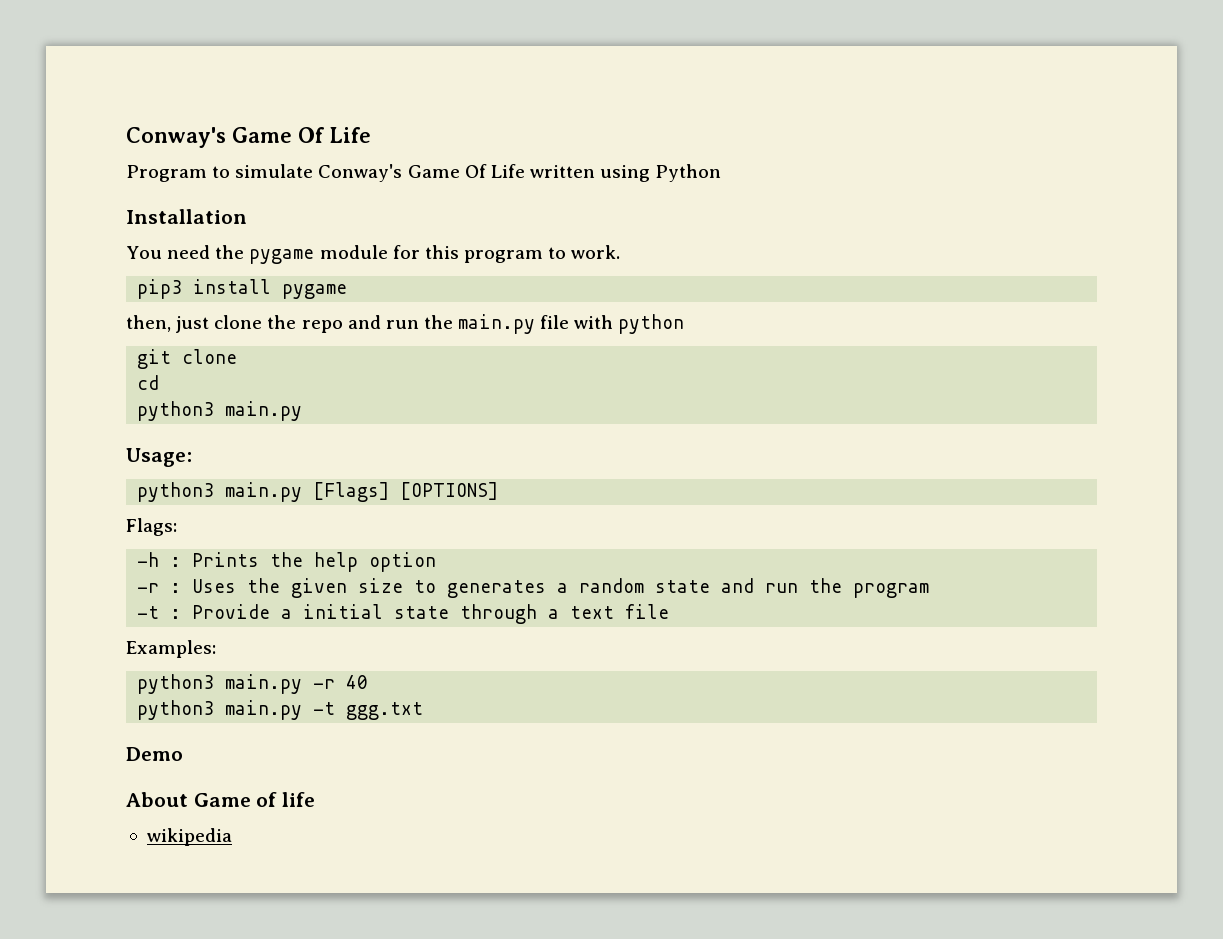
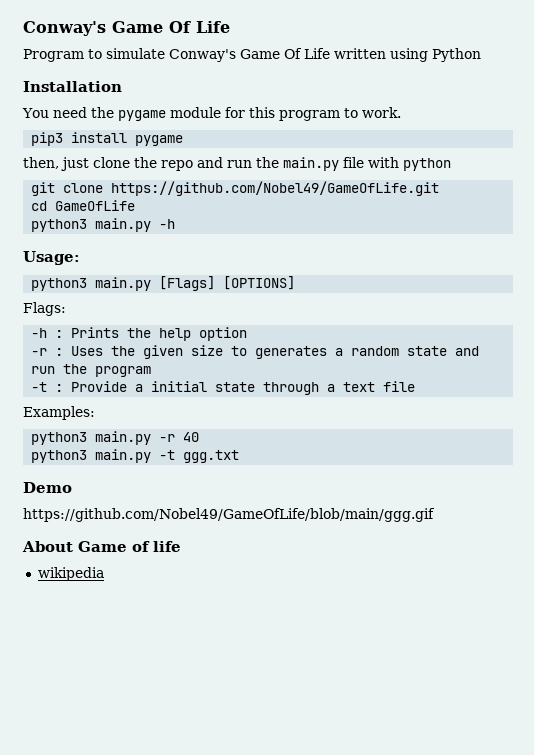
(238, 356) none -> [111,181,440,196] https://github.com/Nobel49/GameOfLife.git
[137,401,303,421] // python3 main.py -> [55,200,136,211] [31,218,176,232] GameOfLife // python3 main.py -h
(183, 754) none -> [23,508,435,522] // https://github.com/Nobel49/GameOfLife/blob/main/ggg.gif

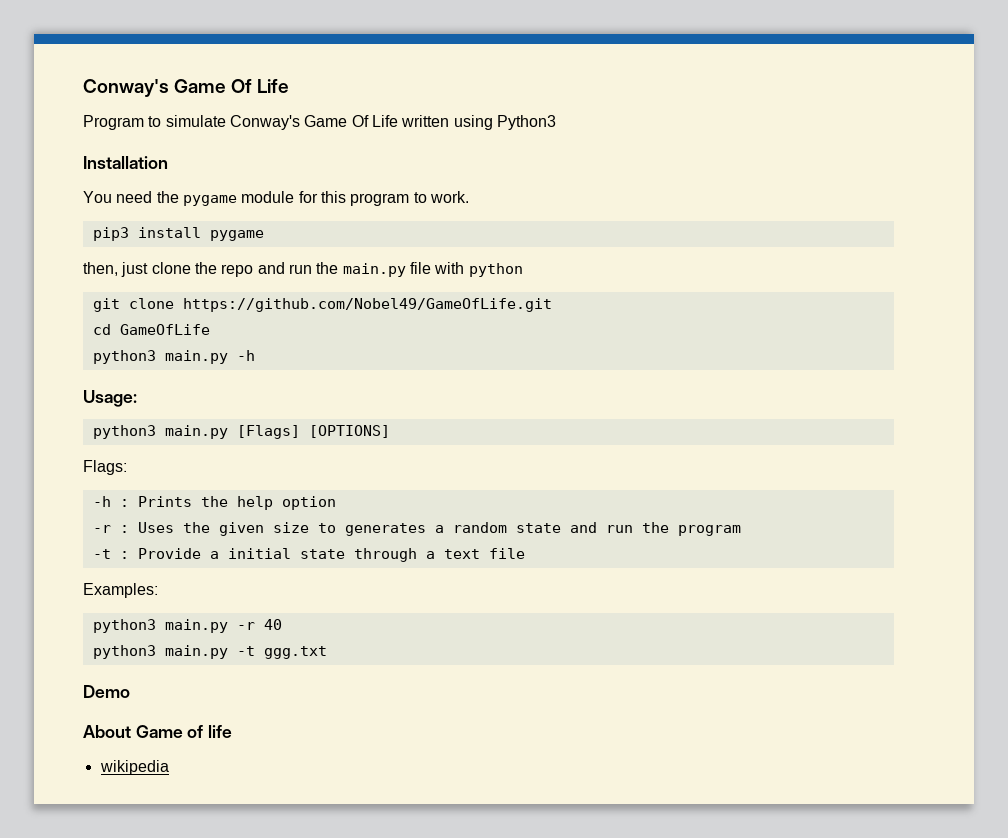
[432,48,481,62] Python -> [496,115,556,130] Python3
[23,508,435,522] // https://github.com/Nobel49/GameOfLife/blob/main/ggg.gif -> (130, 691) none

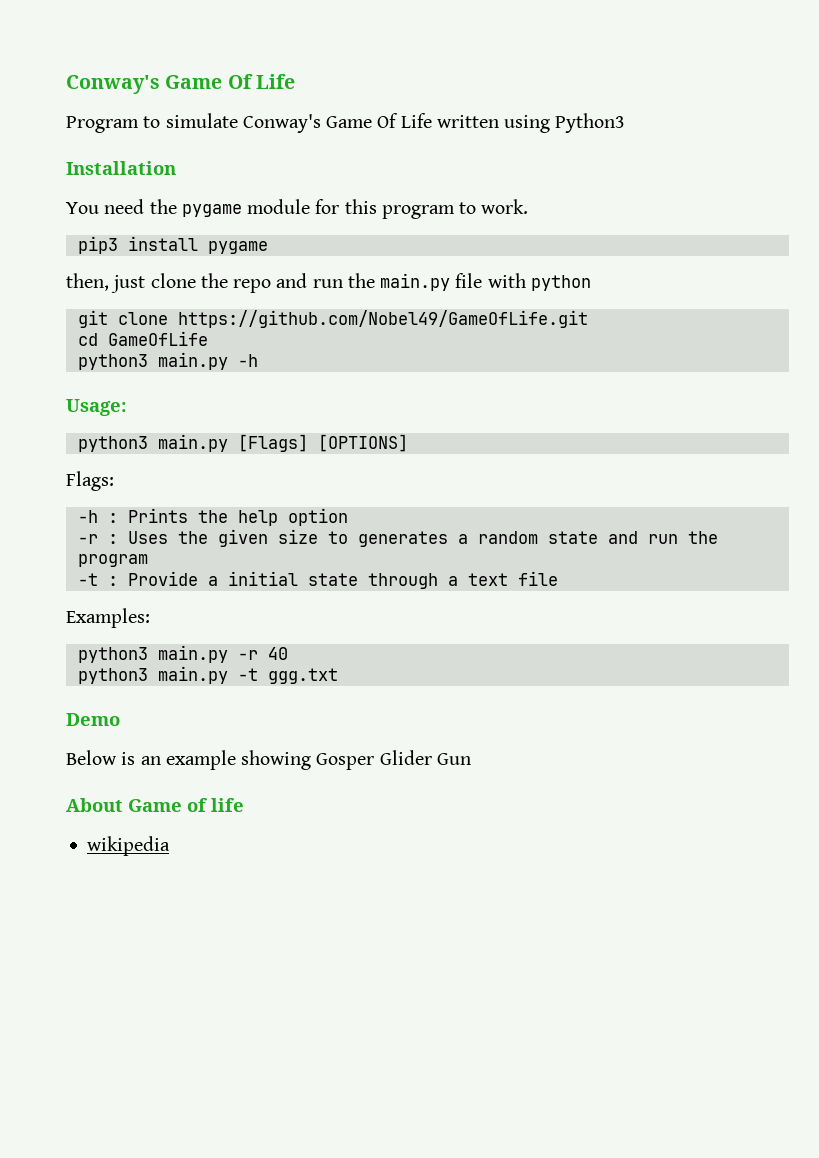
(130, 691) none -> [66,750,471,770] // Below is an example showing Gosper Glider Gun

